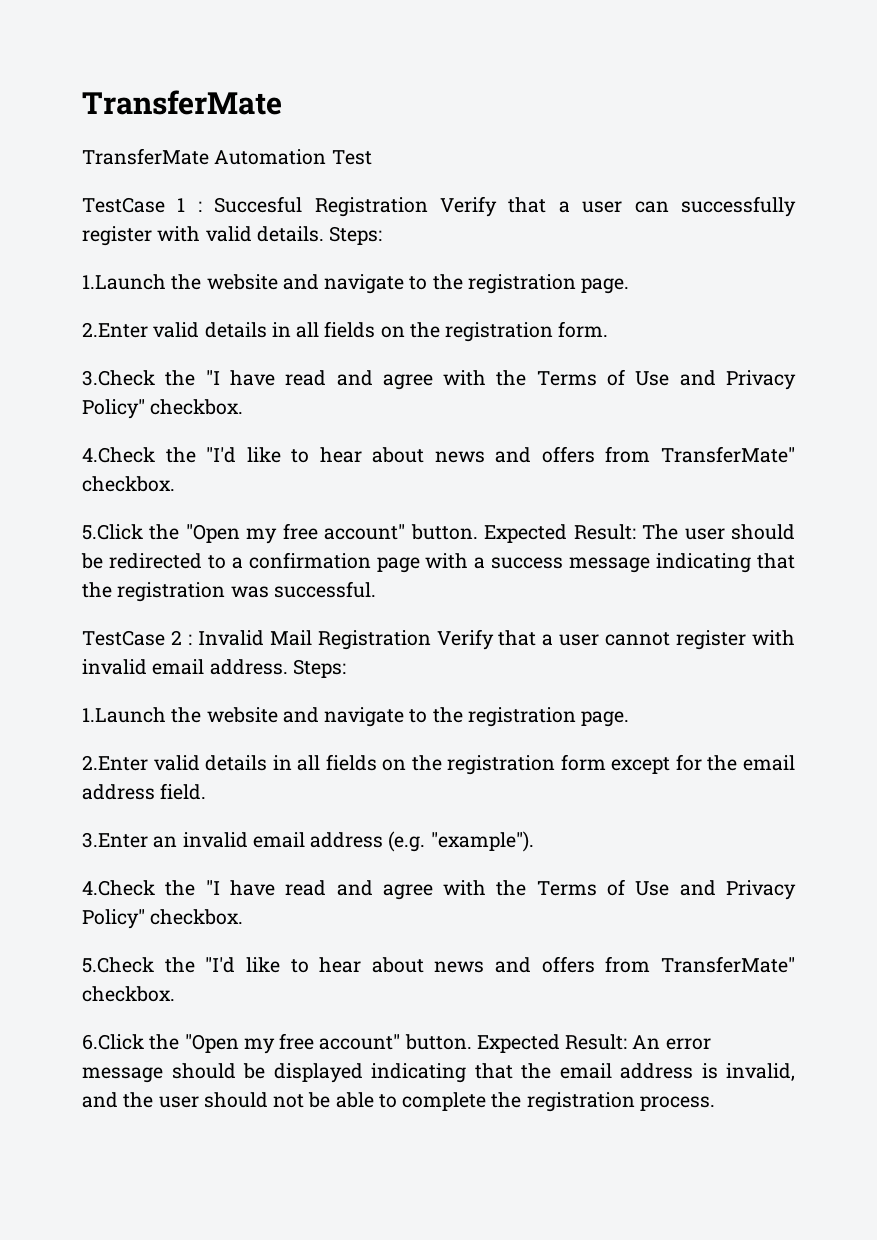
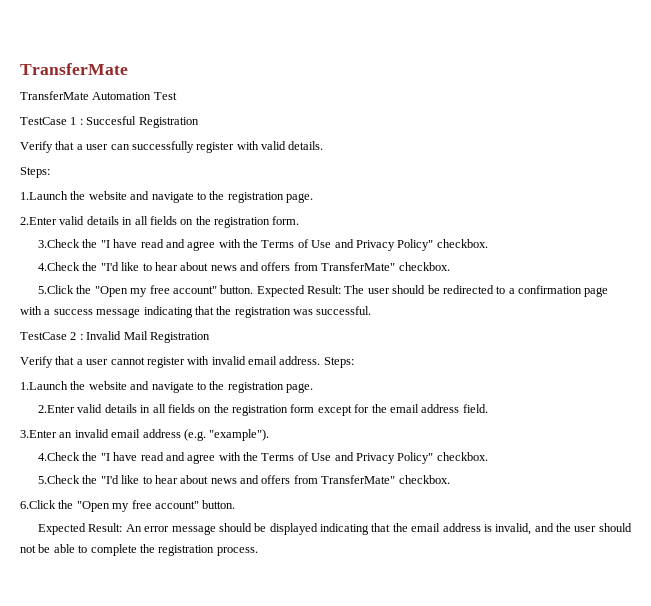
(428, 207) none -> (199, 122) //
(324, 234) none -> (324, 145) //
(431, 640) none -> (210, 337) //
(472, 1042) none -> (236, 504) //

